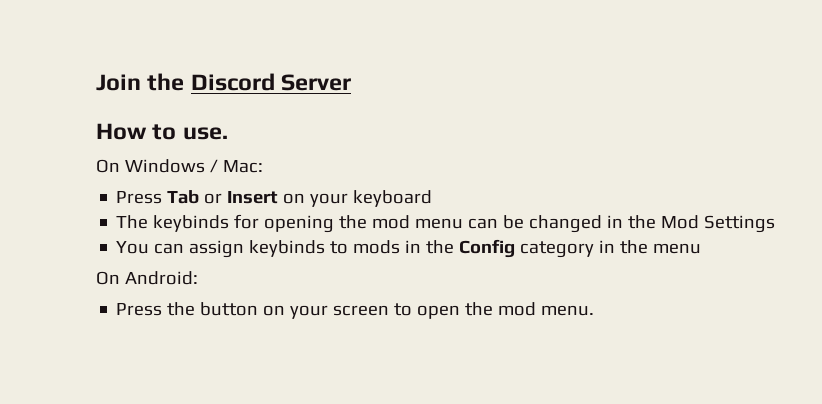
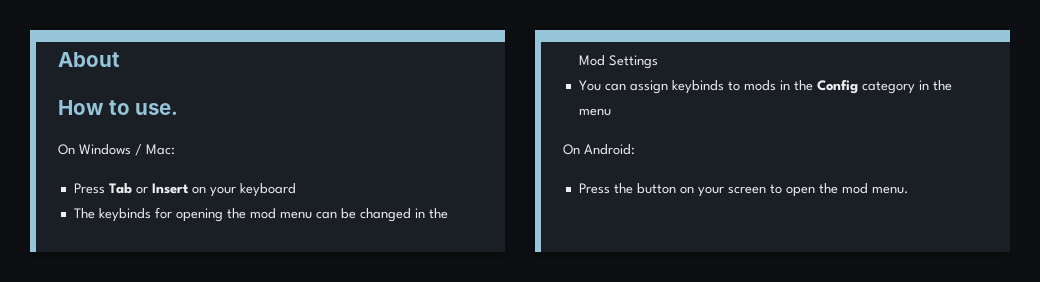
[96,73,352,91] Join the Discord Server -> [58,52,120,67] About

